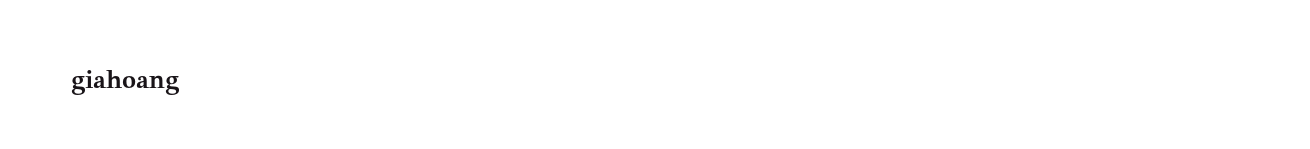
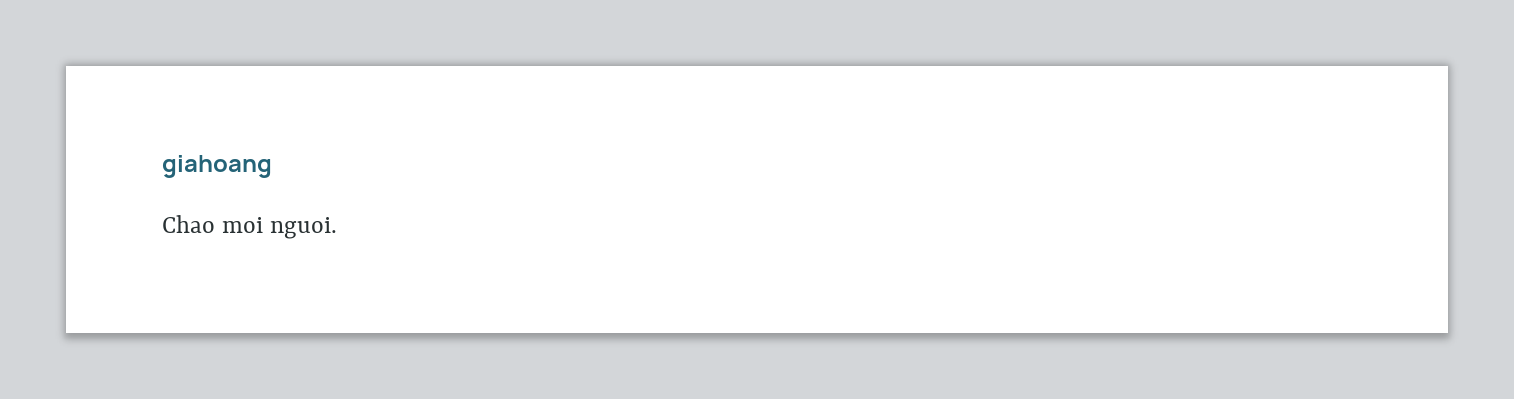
(180, 82) none -> [162,215,338,239] // Chao moi nguoi.

